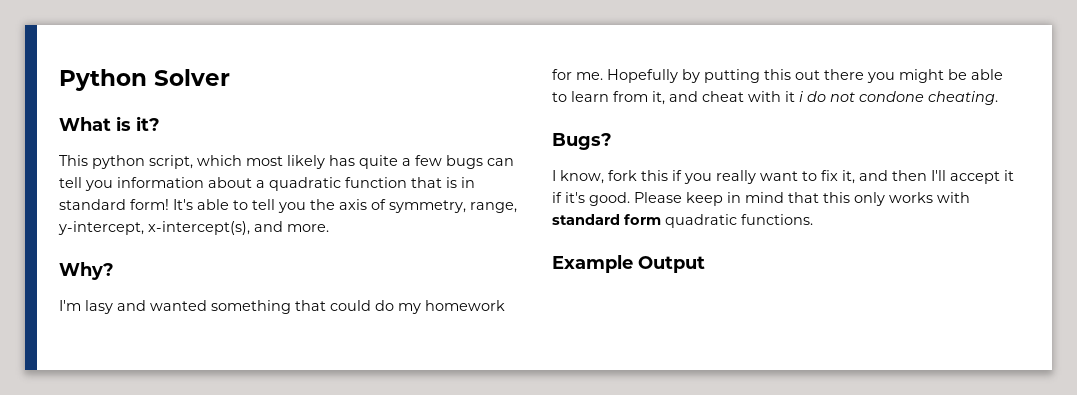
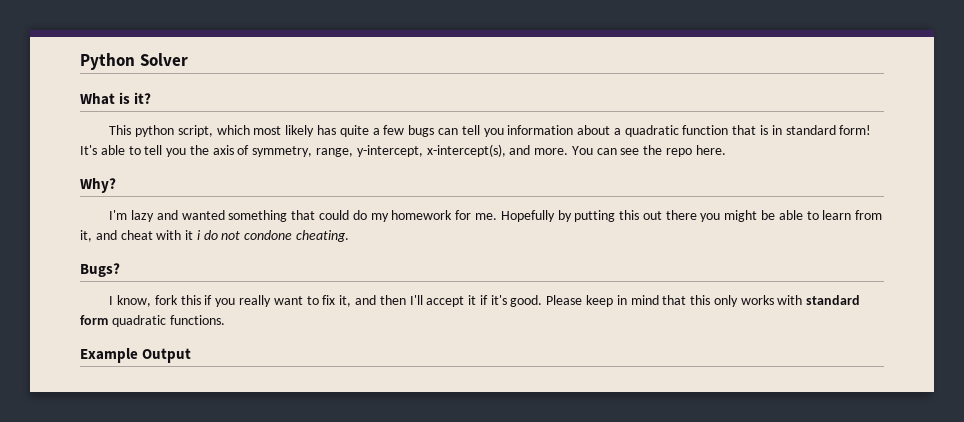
(329, 228) none -> [571,145,726,157] You can see the repo here.
[85,300,113,314] lasy -> [131,210,155,222] lazy

